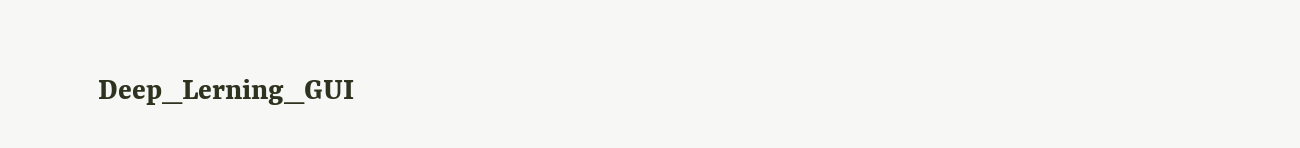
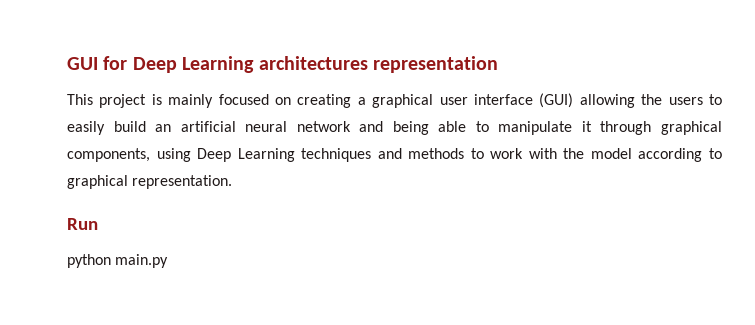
[98,79,354,105] Deep_Lerning_GUI -> [67,56,498,73] [67,93,722,108] [67,121,723,135] [67,148,723,162] [67,175,233,189] [67,218,98,230] [67,254,169,268] GUI for Deep Learning architectures representation // This project is mainly focused on creating a graphical user interface (GUI) allowing the users to easily build an artificial neural network and being able to manipulate it through graphical components, using Deep Learning techniques and methods to work with the model according to graphical representation. // Run // python main.py

